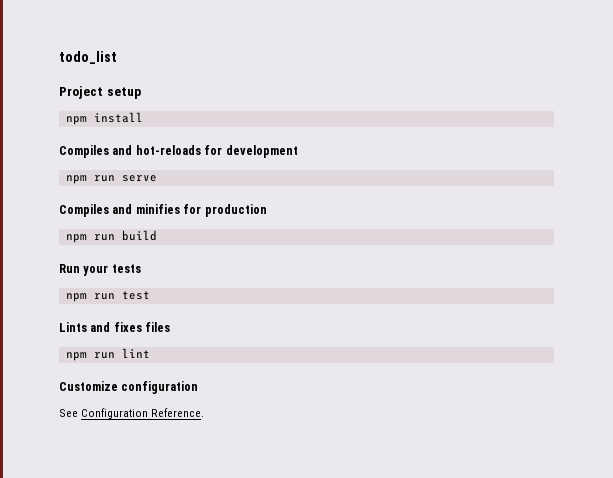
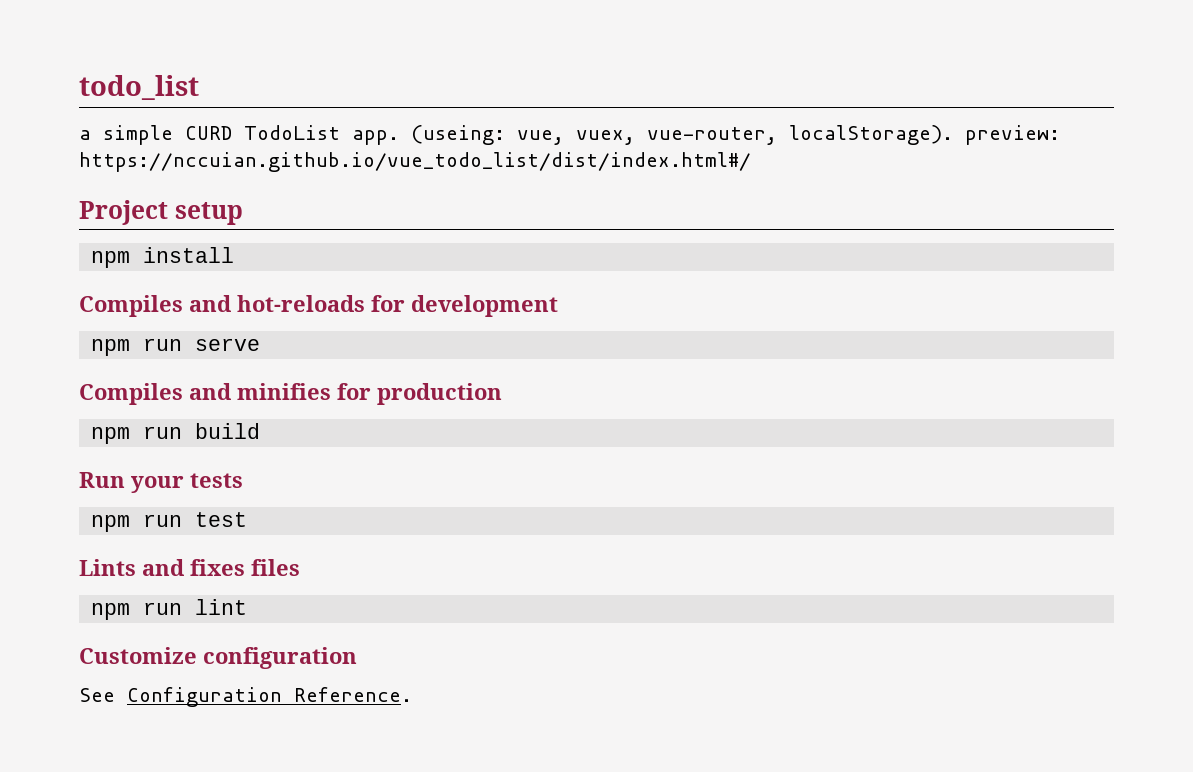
(117, 57) none -> [79,125,1060,145] [79,152,751,172] // a simple CURD TodoList app. (useing: vue, vuex, vue-router, localStorage). preview: https://nccuian.github.io/vue_todo_list/dist/index.html#/

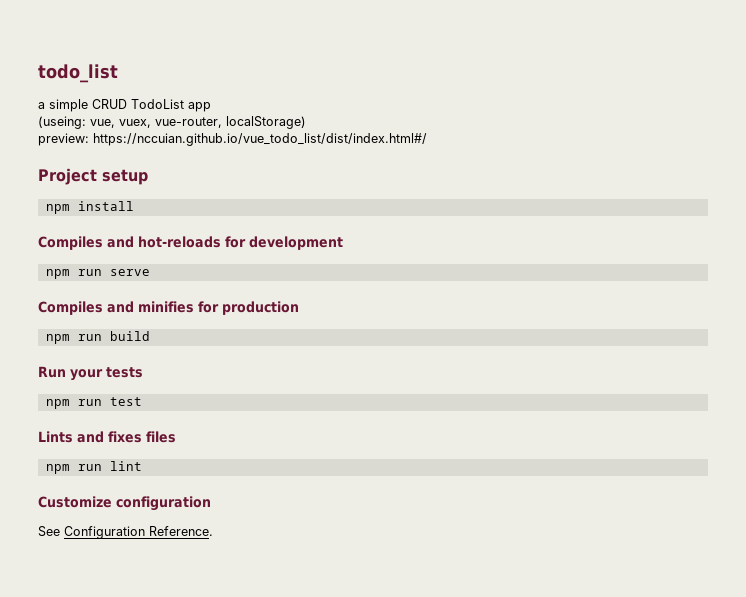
[185,125,399,145] CURD TodoList app. -> [92,99,211,112] CRUD TodoList app //
[789,125,953,145] localStorage). -> [226,116,306,129] localStorage) //

